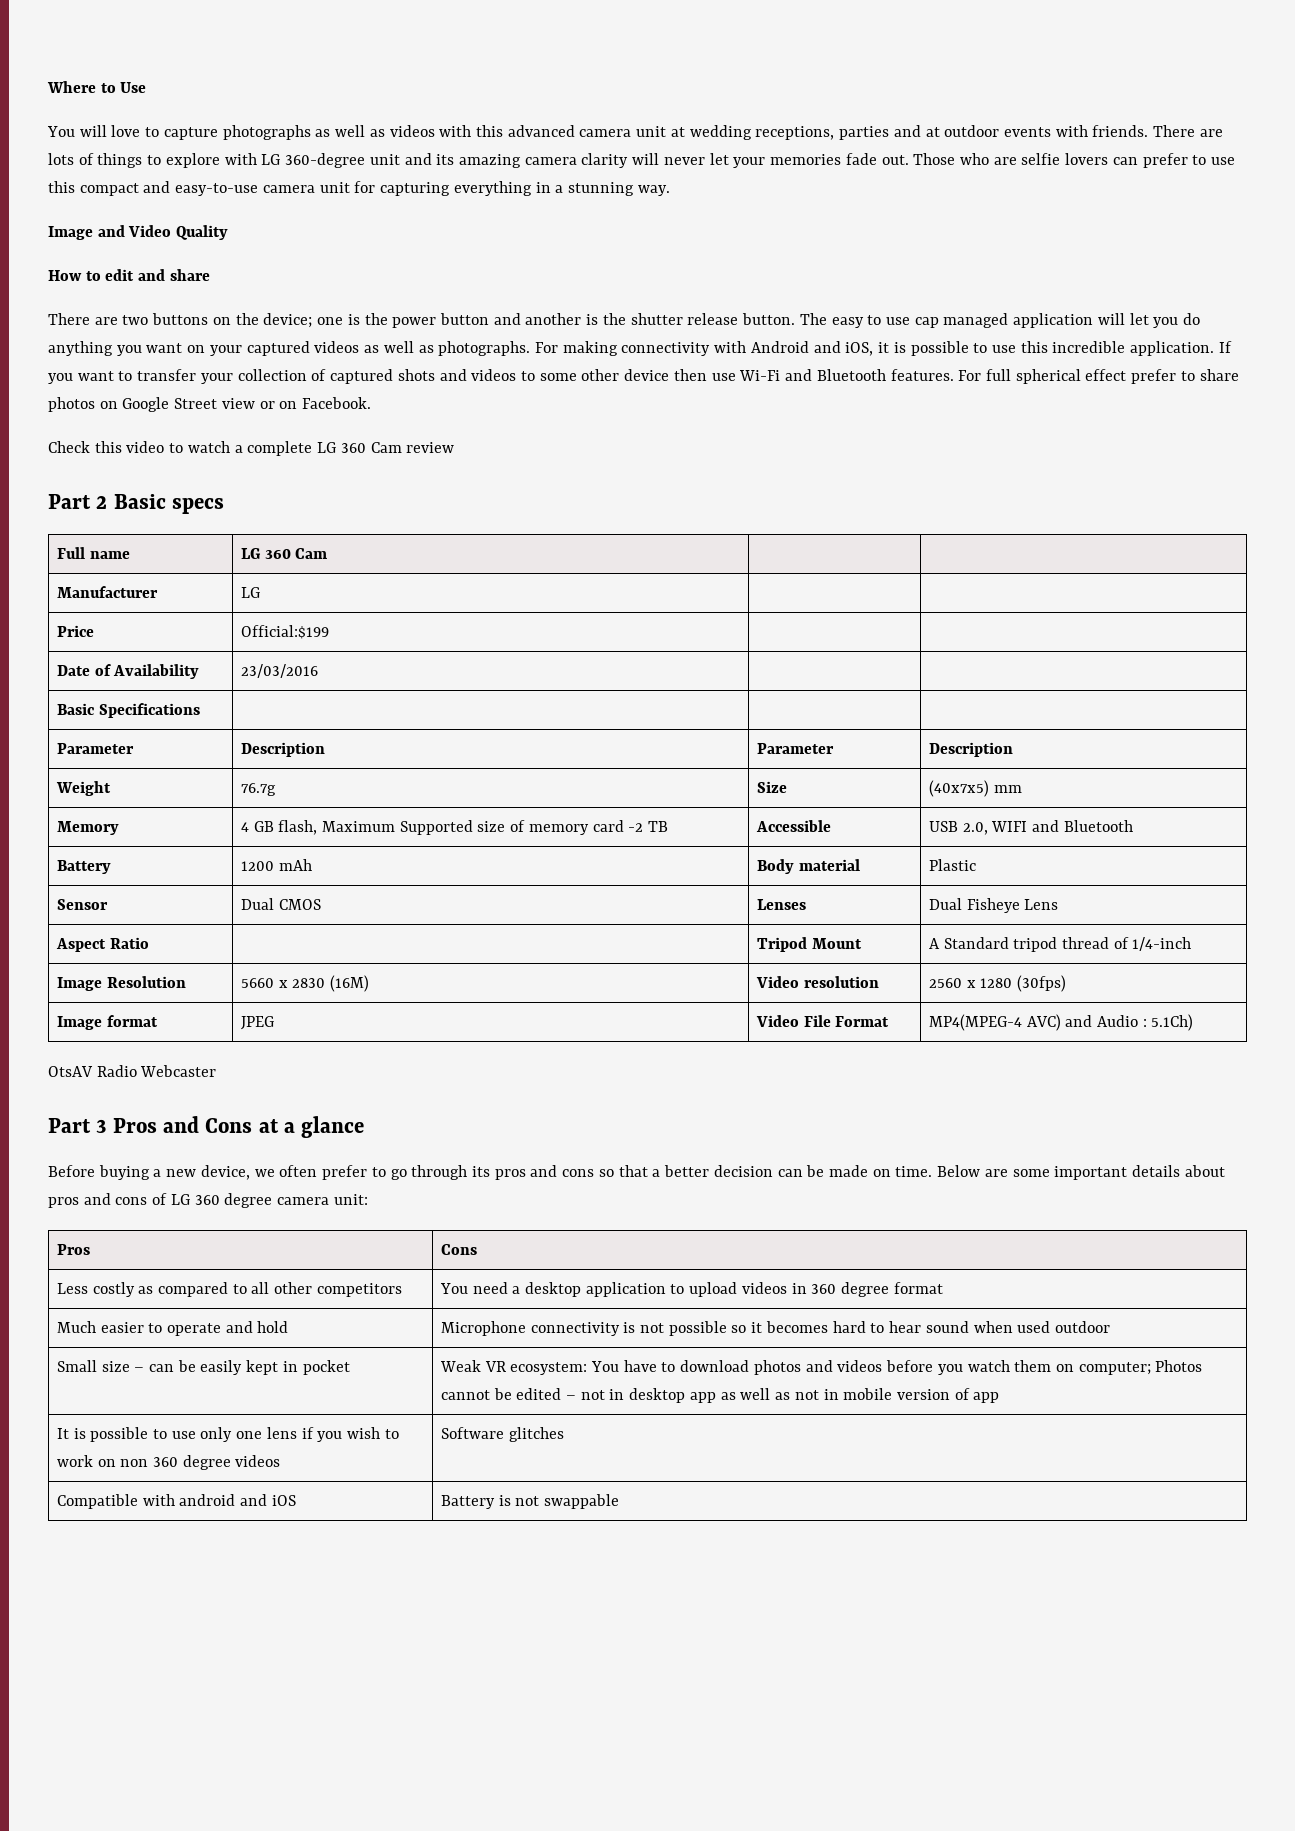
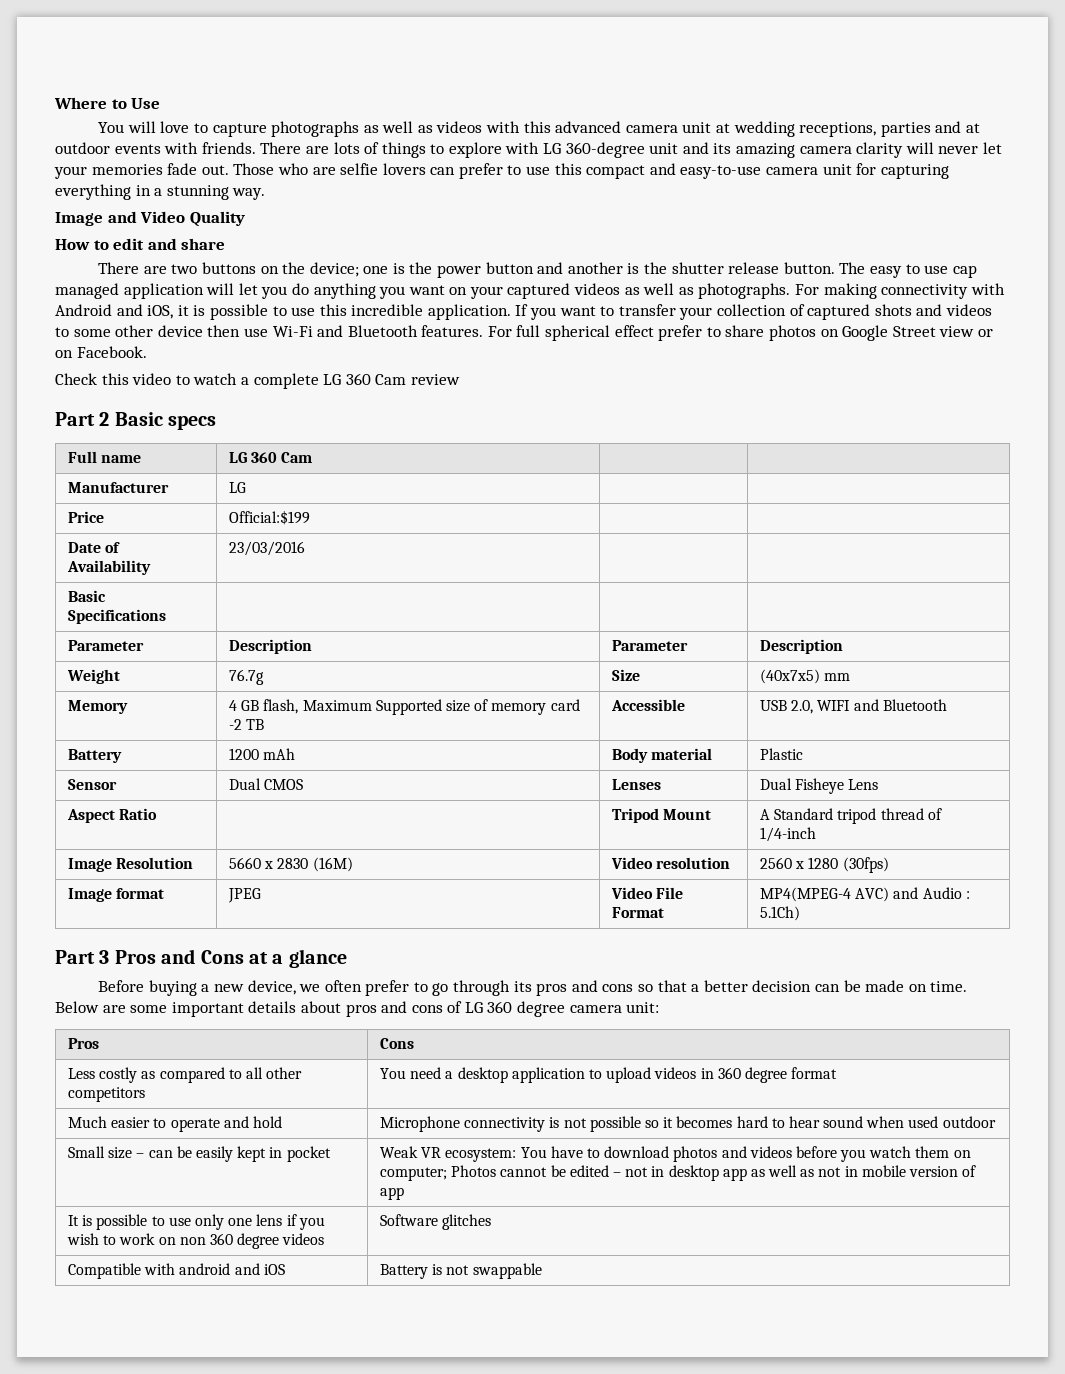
[48,1065,217,1077] // OtsAV Radio Webcaster -> (801, 913) none

